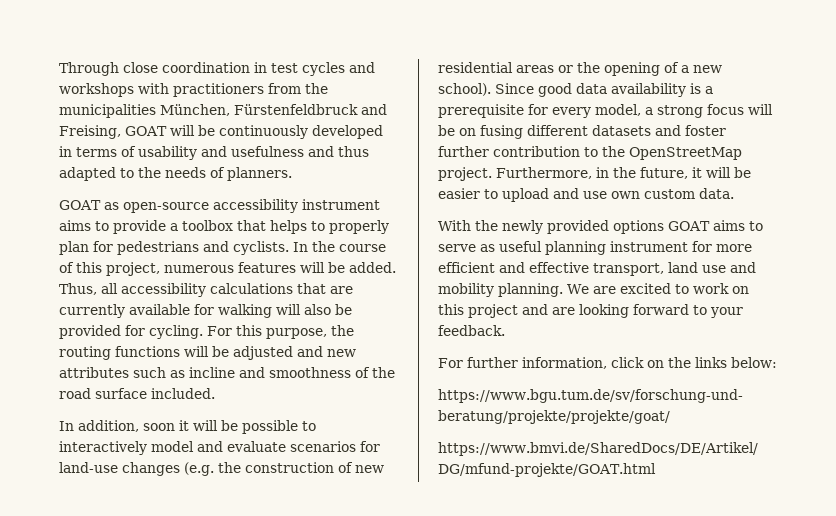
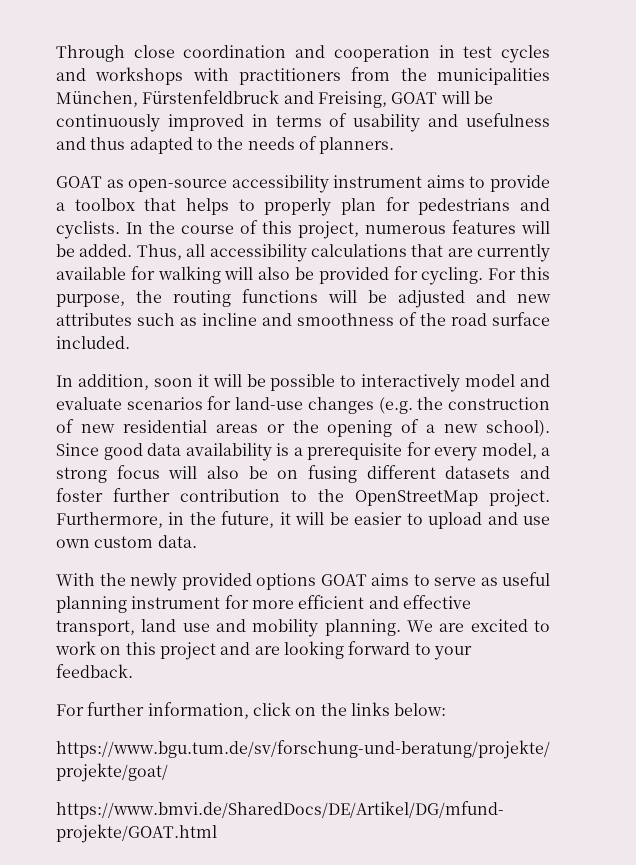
(250, 67) none -> [295,45,430,62] and cooperation
[312,125,383,139] developed -> [167,114,244,131] improved
(773, 109) none -> [207,466,239,479] also

